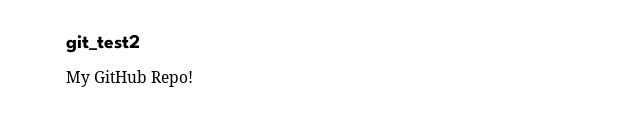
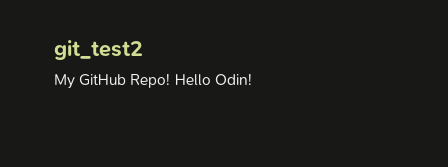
(194, 79) none -> [174,73,252,86] Hello Odin!

